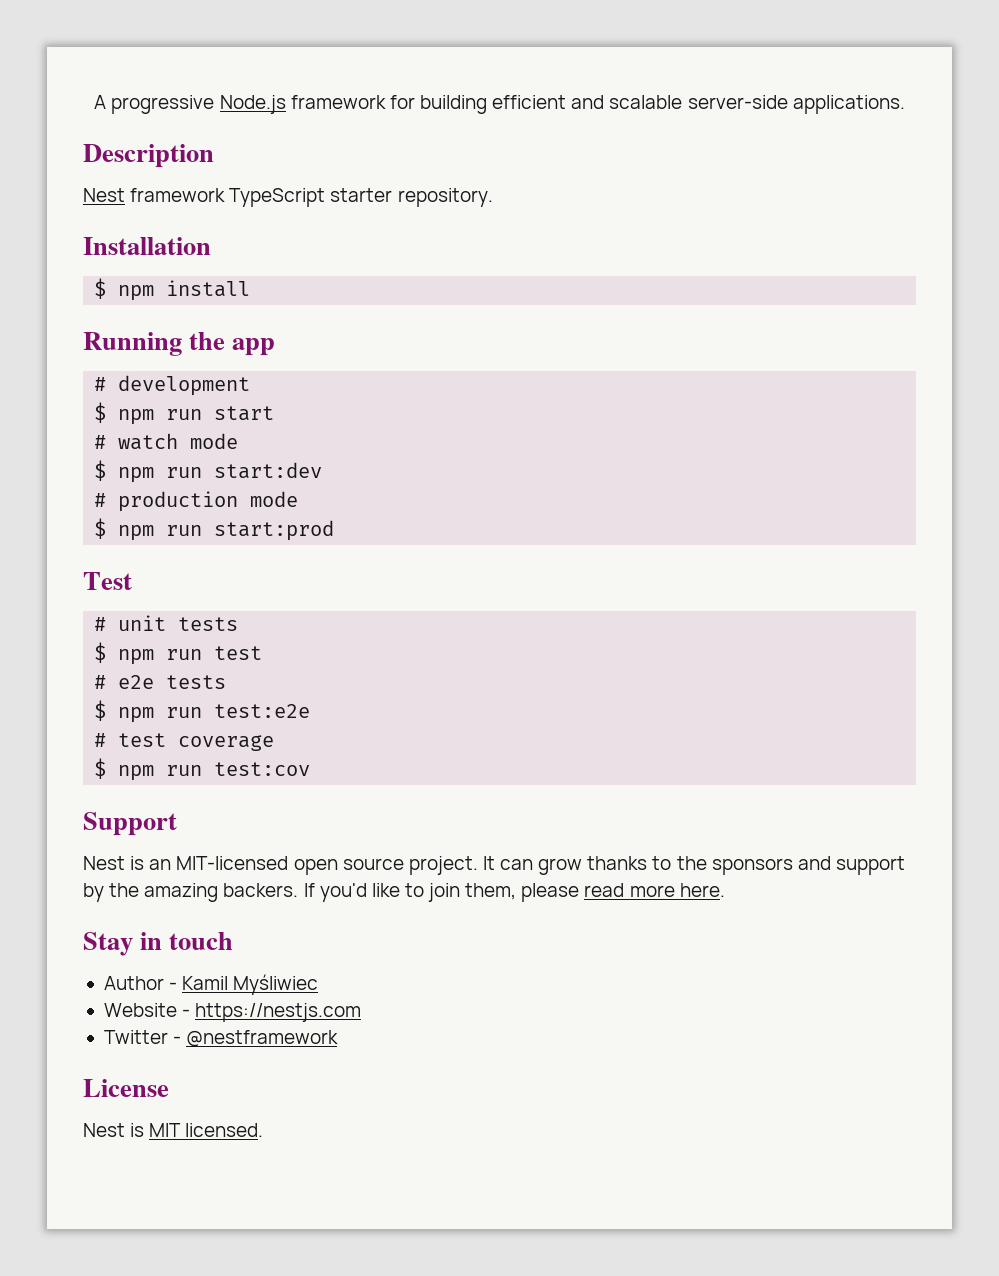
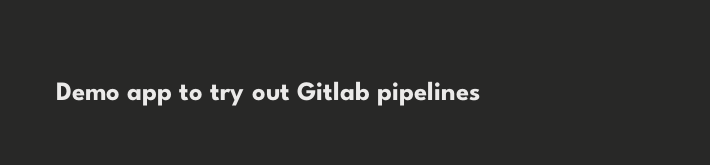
[94,95,905,114] [83,144,214,168] [83,188,493,207] [83,237,211,255] [94,278,251,301] [83,332,276,356] [94,375,251,396] [94,402,275,425] [94,433,239,450] [94,460,323,483] [94,491,299,512] [94,518,335,541] [83,572,132,590] [94,615,239,631] [94,642,263,665] [94,675,227,689] [94,700,311,723] [94,733,275,751] [94,758,311,781] [83,812,177,836] [83,856,905,875] [83,883,725,902] [83,932,234,956] [103,974,319,995] [103,1003,362,1022] [103,1030,339,1047] [83,1079,169,1097] [83,1123,264,1137] A progressive Node.js framework for building efficient and scalable server-side applications. // Description // Nest framework TypeScript starter repository. // Installation // $ npm install // Running the app // # development // $ npm run start // # watch mode // $ npm run start:dev // # production mode // $ npm run start:prod // Test // # unit tests // $ npm run test // # e2e tests // $ npm run test:e2e // # test coverage // $ npm run test:cov // Support // Nest is an MIT-licensed open source project. It can grow thanks to the sponsors and support by the amazing backers. If you'd like to join them, please read more here. // Stay in touch // Author - Kamil Myśliwiec // Website - https://nestjs.com // Twitter - @nestframework // License // Nest is MIT licensed. -> [56,81,480,106] Demo app to try out Gitlab pipelines

